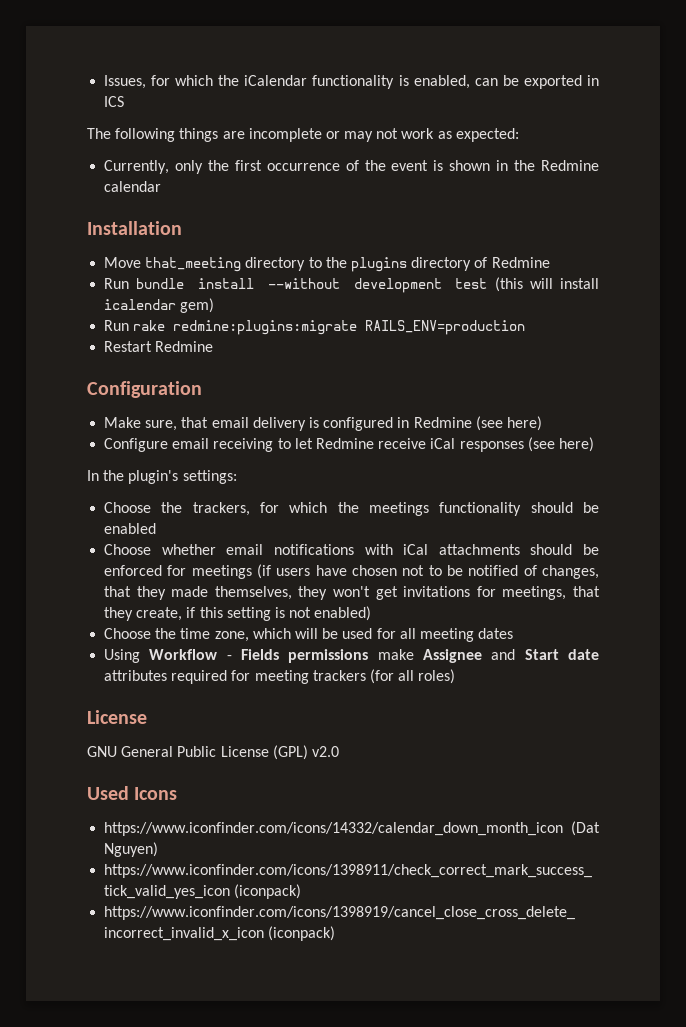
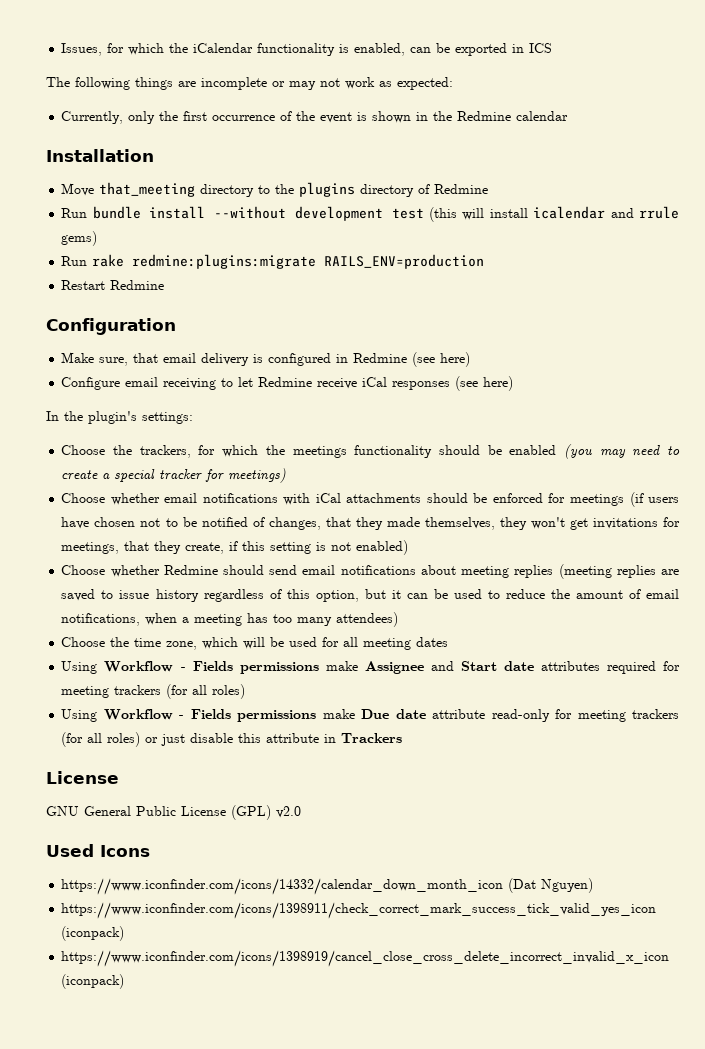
[180,298,215,313] gem) -> [610,206,679,219] [61,231,98,246] and rrule gems)
(157, 528) none -> [563,444,681,459] [61,468,287,483] (you may need to create a special tracker for meetings)
(372, 613) none -> [61,564,680,579] [61,589,680,602] [61,612,399,627] // Choose whether Redmine should send email notifications about meeting replies (meeting replies are saved to issue history regardless of this option, but it can be used to reduce the amount of email notifications, when a meeting has too many attendees)
(456, 676) none -> [61,709,680,722] [61,732,403,747] // Using Workflow - Fields permissions make Due date attribute read-only for meeting trackers (for all roles) or just disable this attribute in Trackers

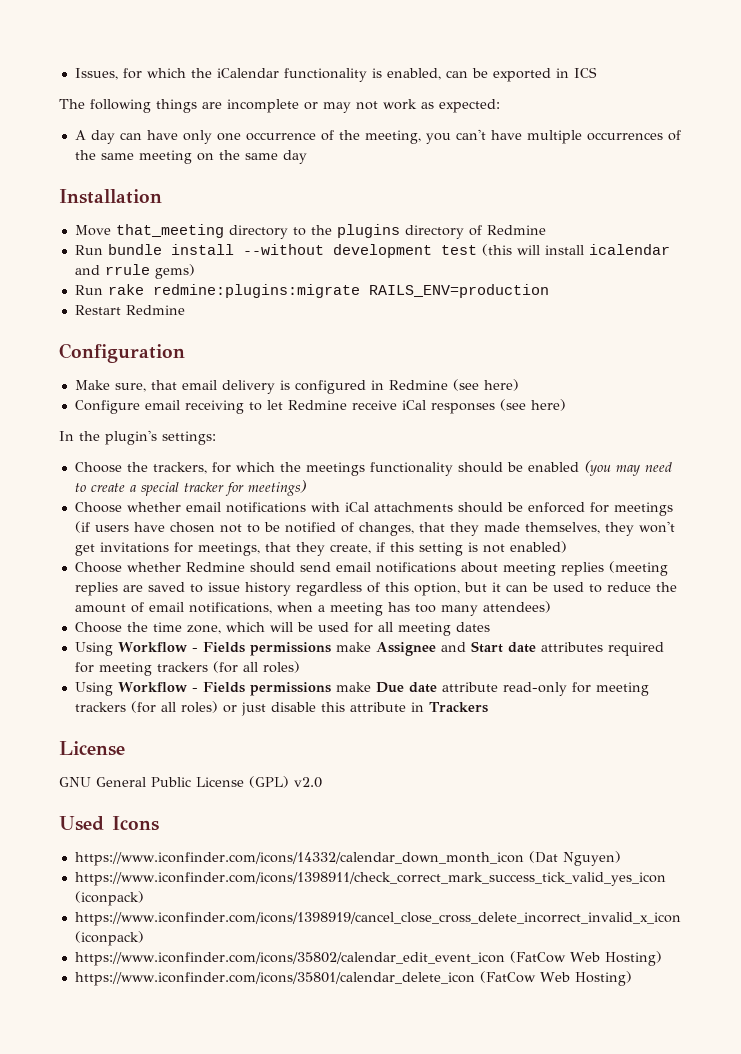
[61,111,569,124] Currently, only the first occurrence of the event is shown in the Redmine calendar -> [74,129,681,144] [74,150,307,164] A day can have only one occurrence of the meeting, you can't have multiple occurrences of the same meeting on the same day
(125, 981) none -> [74,951,662,966] [74,971,632,986] // https://www.iconfinder.com/icons/35802/calendar_edit_event_icon (FatCow Web Hosting) // https://www.iconfinder.com/icons/35801/calendar_delete_icon (FatCow Web Hosting)

